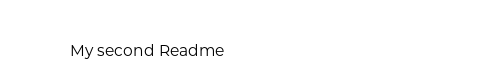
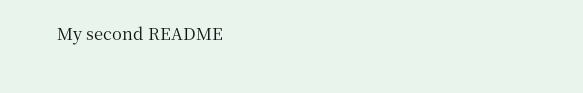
[159,44,225,56] Readme -> [147,28,223,40] README

